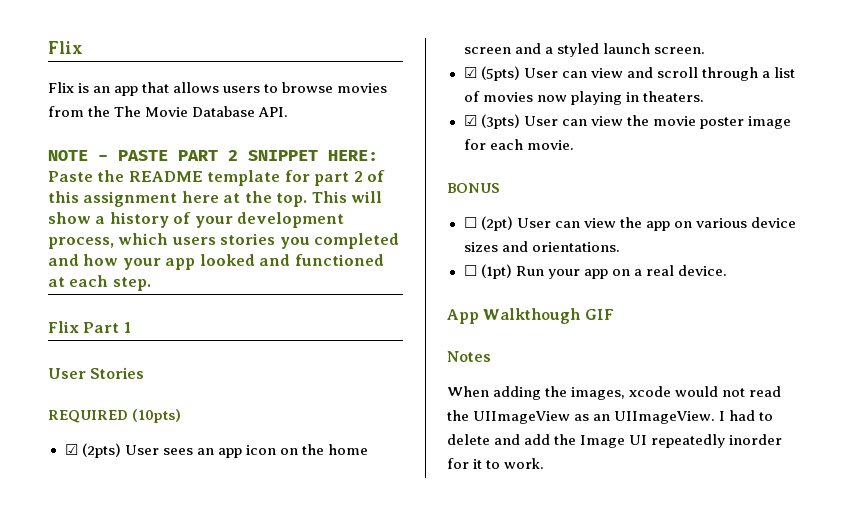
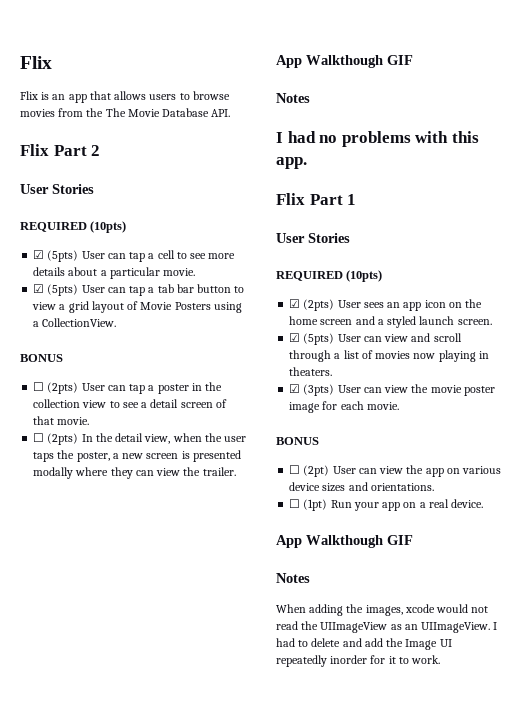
[48,150,378,161] [48,170,386,186] [48,191,383,207] [48,212,345,228] [48,233,400,249] [48,254,384,270] [48,275,151,291] NOTE - PASTE PART 2 SNIPPET HERE: Paste the README template for part 2 of this assignment here at the top. This will show a history of your development process, which users stories you completed and how your app looked and functioned at each step. -> [20,144,101,156] [20,184,94,194] [20,221,127,233] [33,250,236,262] [33,267,196,279] [33,284,245,296] [32,301,242,313] [33,318,117,327] [20,354,63,362] [33,382,223,394] [33,399,227,408] [33,416,90,425] [33,433,247,445] [33,450,241,462] [33,467,236,479] [276,55,413,68] [276,93,310,103] [276,131,479,147] [276,157,307,169] Flix Part 2 // User Stories // REQUIRED (10pts) // ☑ (5pts) User can tap a cell to see more details about a particular movie. // ☑ (5pts) User can tap a tab bar button to view a grid layout of Movie Posters using a CollectionView. // BONUS // ☐ (2pts) User can tap a poster in the collection view to see a detail screen of that movie. // ☐ (2pts) In the detail view, when the user taps the poster, a new screen is presented modally where they can view the trailer. // App Walkthough GIF // Notes // I had no problems with this app.

